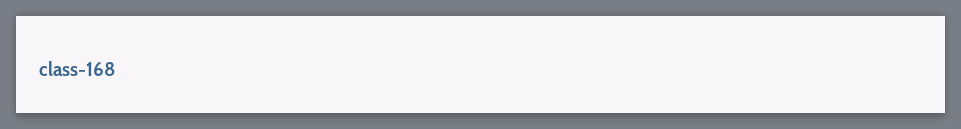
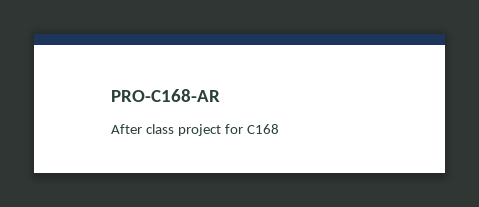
[39,61,115,76] class-168 -> [111,89,220,102] [111,124,279,136] PRO-C168-AR // After class project for C168

